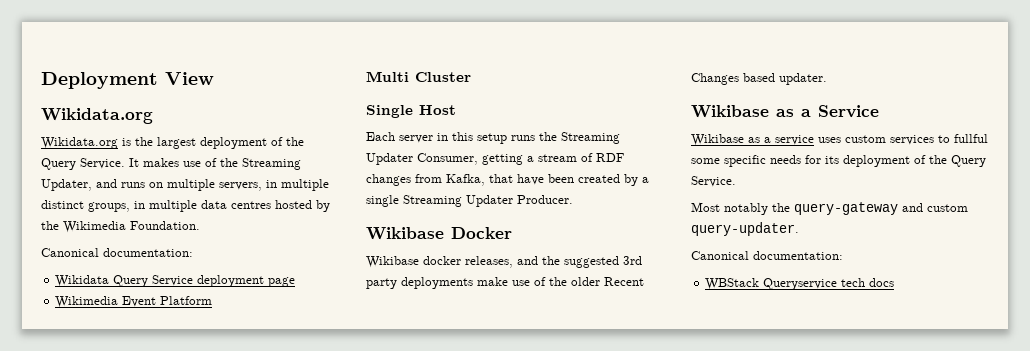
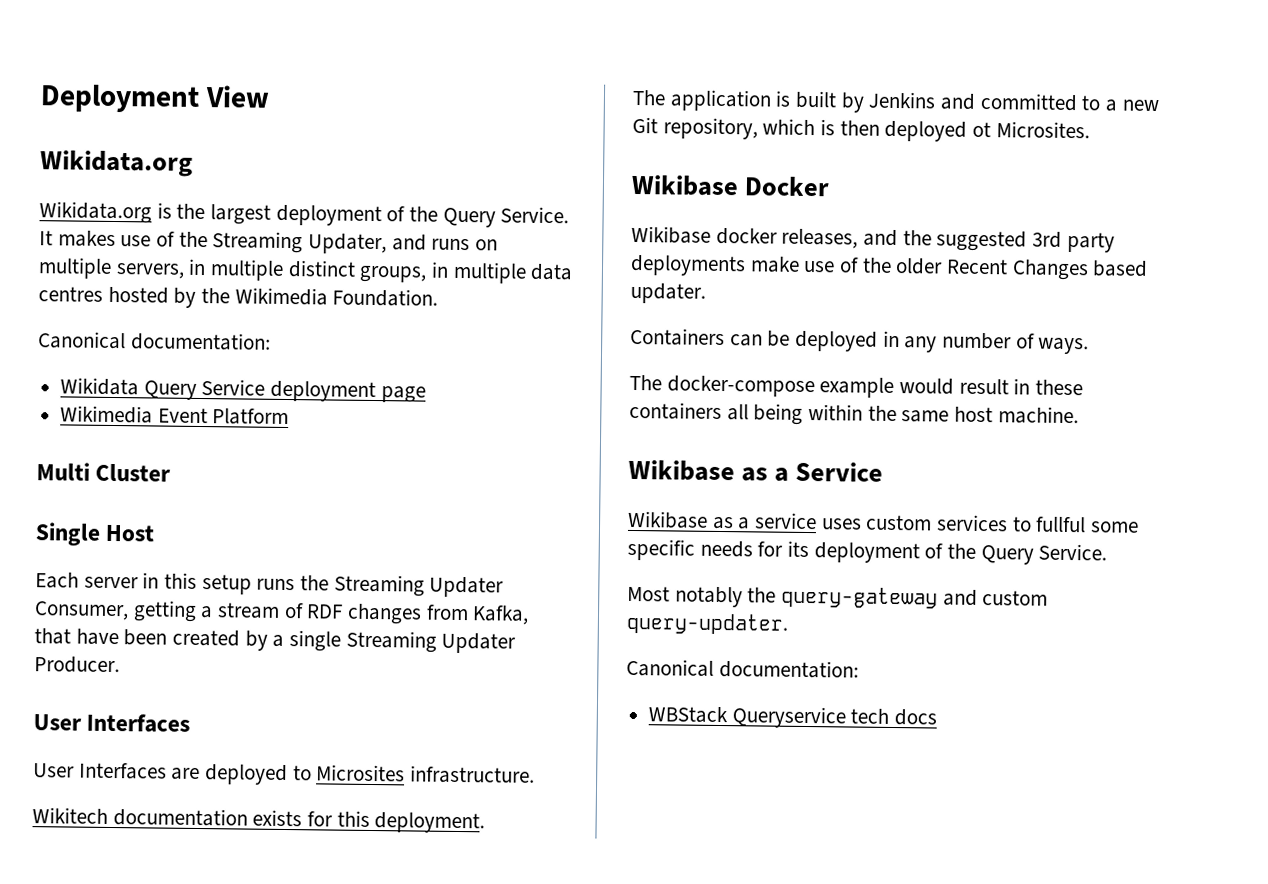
(573, 199) none -> [33,713,191,733] [33,762,536,786] [32,807,486,834] [632,89,1159,113] [632,116,1090,142] // User Interfaces // User Interfaces are deployed to Microsites infrastructure. // Wikitech documentation exists for this deployment. // The application is built by Jenkins and committed to a new Git repository, which is then deployed ot Microsites.
(827, 79) none -> [630,327,1090,355] [629,374,1084,398] [629,401,1079,425] // Containers can be deployed in any number of ways. // The docker-compose example would result in these containers all being within the same host machine.

